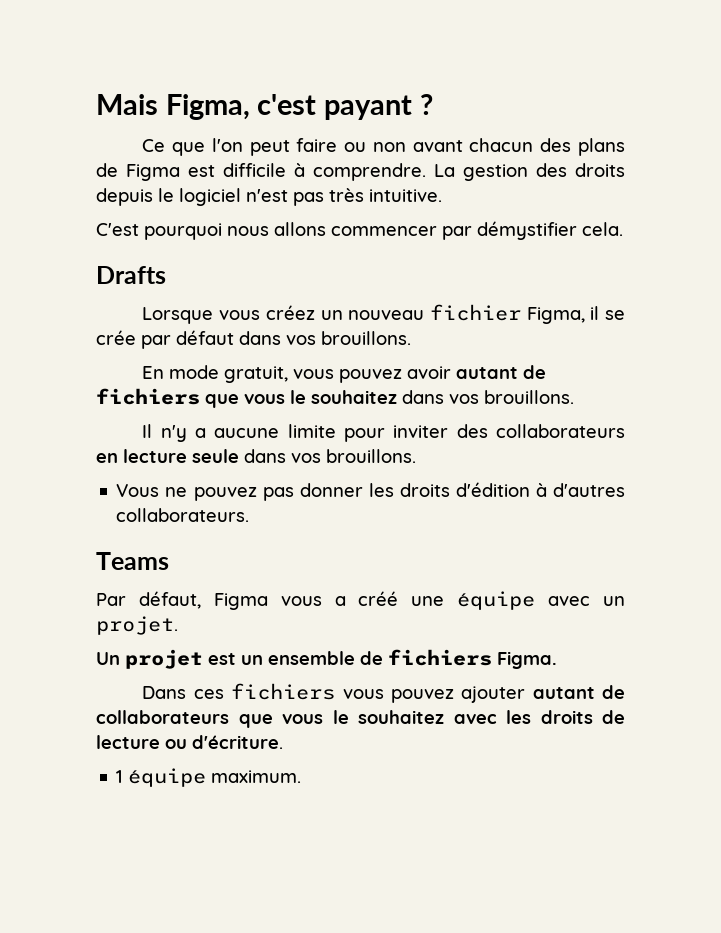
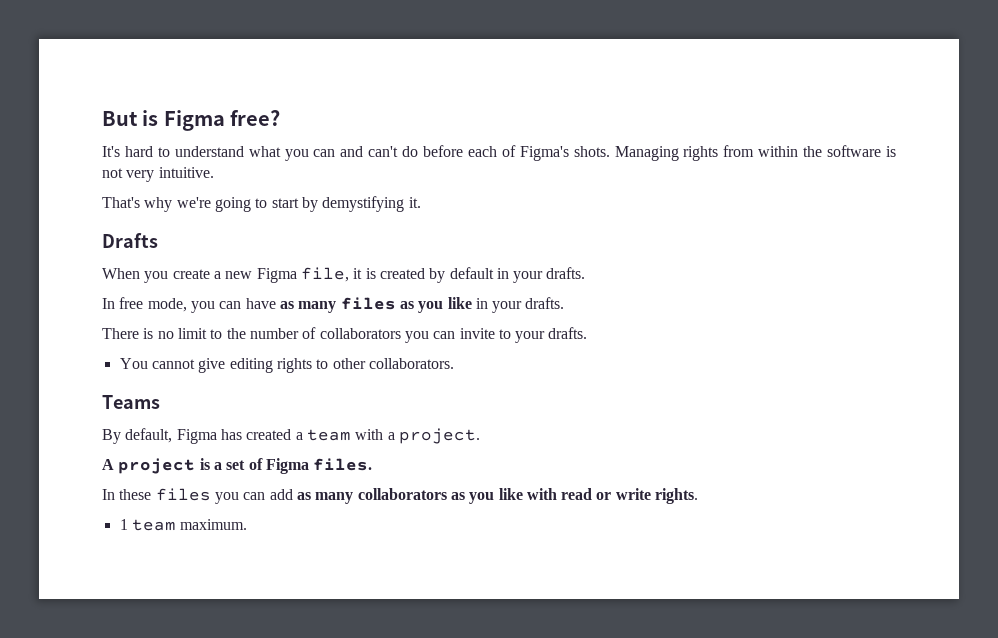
[96,94,433,120] [142,138,625,156] [96,163,625,181] [96,188,442,206] [96,221,623,240] [96,266,166,284] [142,304,626,324] [96,330,411,349] [142,365,547,383] [96,388,574,408] [142,424,626,442] [96,449,416,463] [116,482,625,501] [116,508,250,522] [96,552,169,570] [96,591,626,610] [96,616,178,635] [96,649,557,669] [142,683,625,703] [96,710,625,728] [96,735,283,749] Mais Figma, c'est payant ? // Ce que l'on peut faire ou non avant chacun des plans de Figma est difficile à comprendre. La gestion des droits depuis le logiciel n'est pas très intuitive. // C'est pourquoi nous allons commencer par démystifier cela. // Drafts // Lorsque vous créez un nouveau fichier Figma, il se crée par défaut dans vos brouillons. // En mode gratuit, vous pouvez avoir autant de fichiers que vous le souhaitez dans vos brouillons. // Il n'y a aucune limite pour inviter des collaborateurs en lecture seule dans vos brouillons. // Vous ne pouvez pas donner les droits d'édition à d'autres collaborateurs. // Teams // Par défaut, Figma vous a créé une équipe avec un projet. // Un projet est un ensemble de fichiers Figma. // Dans ces fichiers vous pouvez ajouter autant de collaborateurs que vous le souhaitez avec les droits de lecture ou d'écriture. -> [102,110,281,131] [102,145,897,161] [102,167,214,182] [102,196,421,212] [102,233,158,248] [102,267,586,283] [102,297,565,313] [102,327,588,343] [119,358,454,373] [102,395,160,409] [102,428,480,444] [102,458,373,474] [102,488,699,504] But is Figma free? // It's hard to understand what you can and can't do before each of Figma's shots. Managing rights from within the software is not very intuitive. // That's why we're going to start by demystifying it. // Drafts // When you create a new Figma file, it is created by default in your drafts. // In free mode, you can have as many files as you like in your drafts. // There is no limit to the number of collaborators you can invite to your drafts. // You cannot give editing rights to other collaborators. // Teams // By default, Figma has created a team with a project. // A project is a set of Figma files. // In these files you can add as many collaborators as you like with read or write rights.
[128,768,207,787] équipe -> [131,519,176,531] team

